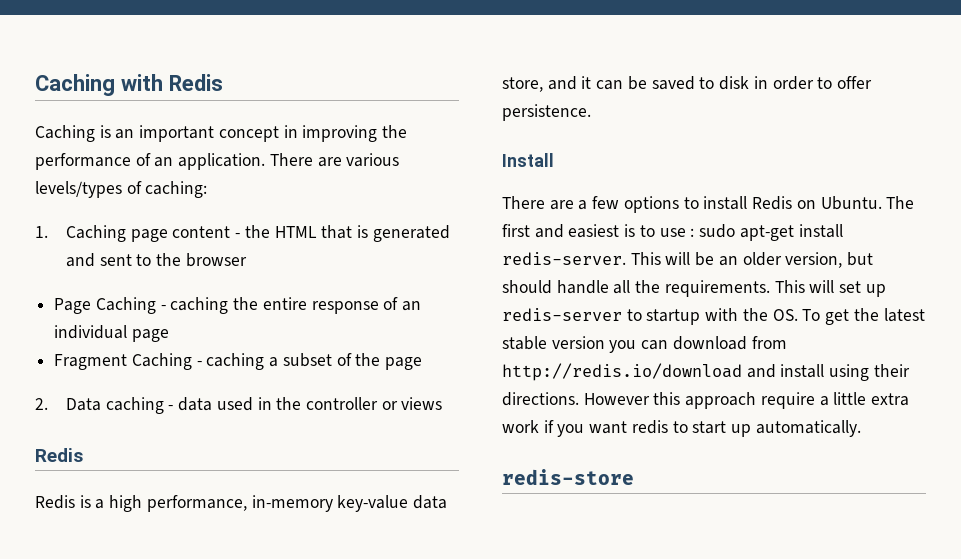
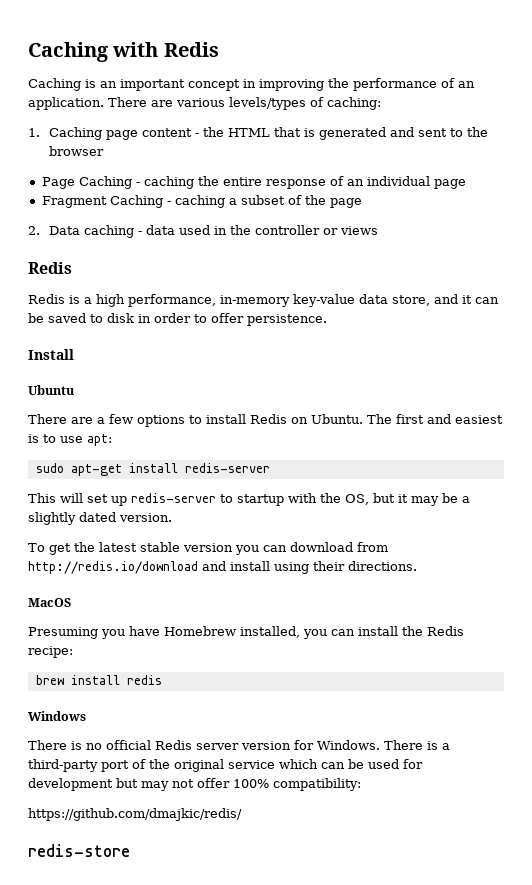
(554, 160) none -> [28,385,75,395] // Ubuntu
[690,228,695,237] : -> [87,434,112,446] apt: //
[502,252,874,268] [502,280,770,297] redis-server. This will be an older version, but should handle all the requirements. -> [184,463,270,473] redis-server //
[772,309,798,321] OS. -> [345,493,470,506] [28,512,172,525] OS, but it may be a slightly dated version. //
[583,392,910,409] [502,420,861,437] However this approach require a little extra work if you want redis to start up automatically. -> [28,598,71,607] [28,626,464,639] [28,646,73,658] [35,675,162,685] [28,711,86,721] [28,740,450,750] [28,759,423,772] [28,778,361,791] [28,808,242,821] // MacOS // Presuming you have Homebrew installed, you can install the Redis recipe: // brew install redis // Windows // There is no official Redis server version for Windows. There is a third-party port of the original service which can be used for development but may not offer 100% compatibility: // https://github.com/dmajkic/redis/

